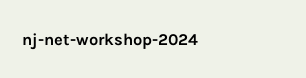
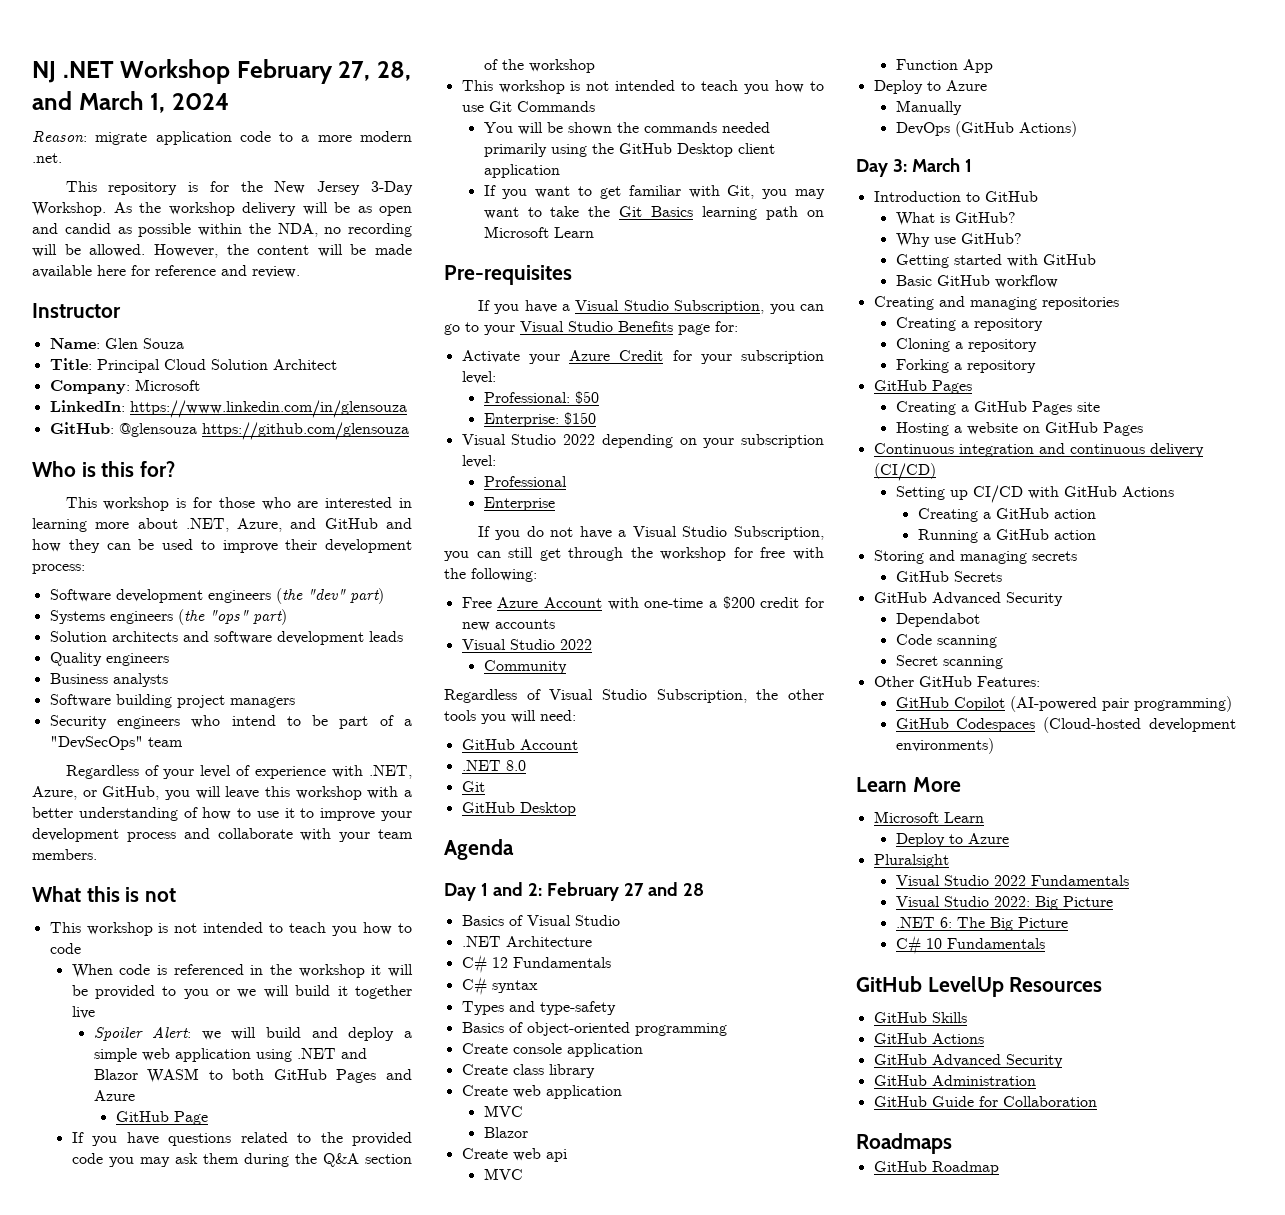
[22,33,198,50] nj-net-workshop-2024 -> [32,59,412,84] [32,91,229,113] [32,131,412,145] [32,153,62,163] [65,181,413,195] [32,202,412,216] [32,223,412,237] [32,244,412,258] [32,265,300,278] [32,303,121,318] [49,338,184,349] [49,358,337,373] [49,379,200,394] [49,400,407,418] [49,422,409,440] [32,461,176,477] [65,497,412,511] [32,518,412,532] [32,539,412,553] [32,564,85,574] [49,588,384,604] [49,609,287,625] [49,631,403,645] [49,652,169,666] [49,673,168,687] [49,694,295,708] [49,715,413,729] [49,736,183,750] [65,765,412,779] [32,786,413,800] [32,807,412,821] [32,828,413,842] [32,849,97,860] [32,886,177,902] [49,922,412,936] [49,943,81,954] [71,964,414,978] [71,985,413,999] [71,1006,95,1019] [93,1026,413,1041] [93,1048,367,1062] [93,1068,412,1083] [93,1090,135,1101] [115,1111,208,1125] [71,1132,412,1146] [71,1153,413,1167] [483,59,595,73] [461,80,824,94] [461,101,595,112] [483,122,770,135] [483,143,775,157] [483,164,560,178] [483,185,825,199] [483,206,824,220] [483,226,594,238] [444,265,572,285] [477,300,824,314] [444,321,738,335] [461,350,824,364] [461,371,496,384] [483,391,599,404] [483,412,596,427] [461,434,824,448] [461,455,496,468] [483,476,567,487] [483,497,555,511] [477,526,824,540] [444,547,824,561] [444,568,537,582] [461,596,824,610] [461,619,555,631] [461,639,592,650] [483,660,567,674] [444,689,824,703] [444,710,576,724] [461,739,578,750] [461,760,526,771] [461,781,485,792] [461,802,576,816] [444,839,514,860] [444,882,704,901] [461,915,620,926] [461,936,592,947] [461,954,611,974] [461,976,538,996] [461,1001,616,1015] [461,1022,727,1036] [461,1043,643,1057] [461,1064,595,1078] [461,1085,622,1099] [483,1105,523,1117] [483,1127,528,1138] [461,1148,567,1162] [483,1168,523,1180] [895,59,993,73] [873,80,987,94] [895,100,962,115] [895,121,1077,137] [856,158,972,177] [873,191,1038,202] [895,212,1016,226] [895,233,1022,247] [895,254,1096,268] [895,275,1058,288] [873,296,1119,310] [895,317,1043,331] [895,338,1037,352] [895,359,1036,373] [873,380,972,394] [895,401,1100,415] [895,422,1143,436] [873,443,1204,457] [873,463,936,481] [895,485,1174,503] [917,508,1096,522] [917,529,1096,543] [873,550,1077,564] [895,571,1002,582] [873,592,1063,606] [895,613,980,627] [895,634,997,648] [895,655,1003,669] [873,676,1040,687] [895,696,1232,712] [895,717,1236,733] [895,738,994,754] [856,777,961,792] [873,811,984,823] [895,833,1009,847] [873,854,949,868] [895,875,1129,886] [895,896,1113,910] [895,917,1068,931] [895,935,1045,955] [856,976,1103,997] [873,1012,967,1023] [873,1033,984,1044] [873,1054,1063,1068] [873,1075,1036,1086] [873,1096,1097,1107] [856,1133,952,1154] [873,1161,999,1175] NJ .NET Workshop February 27, 28, and March 1, 2024 // Reason: migrate application code to a more modern .net. // This repository is for the New Jersey 3-Day Workshop. As the workshop delivery will be as open and candid as possible within the NDA, no recording will be allowed. However, the content will be made available here for reference and review. // Instructor // Name: Glen Souza // Title: Principal Cloud Solution Architect // Company: Microsoft // LinkedIn: https://www.linkedin.com/in/glensouza // GitHub: @glensouza https://github.com/glensouza // Who is this for? // This workshop is for those who are interested in learning more about .NET, Azure, and GitHub and how they can be used to improve their development process: // Software development engineers (the "dev" part) // Systems engineers (the "ops" part) // Solution architects and software development leads // Quality engineers // Business analysts // Software building project managers // Security engineers who intend to be part of a "DevSecOps" team // Regardless of your level of experience with .NET, Azure, or GitHub, you will leave this workshop with a better understanding of how to use it to improve your development process and collaborate with your team members. // What this is not // This workshop is not intended to teach you how to code // When code is referenced in the workshop it will be provided to you or we will build it together live // Spoiler Alert: we will build and deploy a simple web application using .NET and Blazor WASM to both GitHub Pages and Azure // GitHub Page // If you have questions related to the provided code you may ask them during the Q&A section of the workshop // This workshop is not intended to teach you how to use Git Commands // You will be shown the commands needed primarily using the GitHub Desktop client application // If you want to get familiar with Git, you may want to take the Git Basics learning path on Microsoft Learn // Pre-requisites // If you have a Visual Studio Subscription, you can go to your Visual Studio Benefits page for: // Activate your Azure Credit for your subscription level: // Professional: $50 // Enterprise: $150 // Visual Studio 2022 depending on your subscription level: // Professional // Enterprise // If you do not have a Visual Studio Subscription, you can still get through the workshop for free with the following: // Free Azure Account with one-time a $200 credit for new accounts // Visual Studio 2022 // Community // Regardless of Visual Studio Subscription, the other tools you will need: // GitHub Account // .NET 8.0 // Git // GitHub Desktop // Agenda // Day 1 and 2: February 27 and 28 // Basics of Visual Studio // .NET Architecture // C# 12 Fundamentals // C# syntax // Types and type-safety // Basics of object-oriented programming // Create console application // Create class library // Create web application // MVC // Blazor // Create web api // MVC // Function App // Deploy to Azure // Manually // DevOps (GitHub Actions) // Day 3: March 1 // Introduction to GitHub // What is GitHub? // Why use GitHub? // Getting started with GitHub // Basic GitHub workflow // Creating and managing repositories // Creating a repository // Cloning a repository // Forking a repository // GitHub Pages // Creating a GitHub Pages site // Hosting a website on GitHub Pages // Continuous integration and continuous delivery (CI/CD) // Setting up CI/CD with GitHub Actions // Creating a GitHub action // Running a GitHub action // Storing and managing secrets // GitHub Secrets // GitHub Advanced Security // Dependabot // Code scanning // Secret scanning // Other GitHub Features: // GitHub Copilot (AI-powered pair programming) // GitHub Codespaces (Cloud-hosted development environments) // Learn More // Microsoft Learn // Deploy to Azure // Pluralsight // Visual Studio 2022 Fundamentals // Visual Studio 2022: Big Picture // .NET 6: The Big Picture // C# 10 Fundamentals // GitHub LevelUp Resources // GitHub Skills // GitHub Actions // GitHub Advanced Security // GitHub Administration // GitHub Guide for Collaboration // Roadmaps // GitHub Roadmap

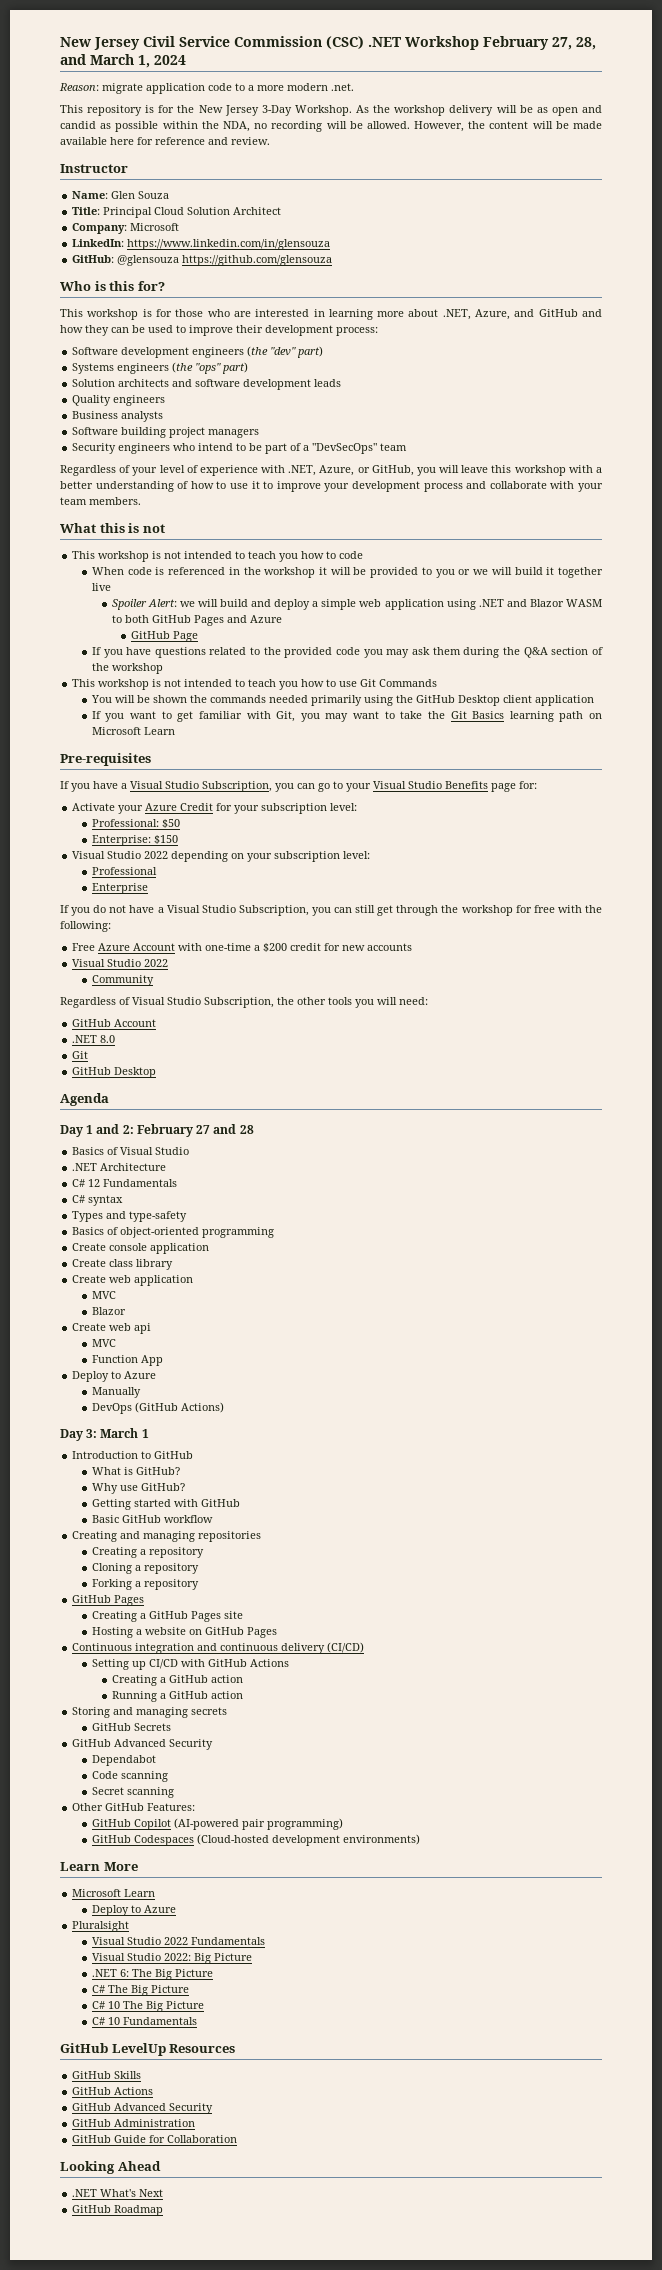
[32,61,56,83] NJ -> [60,36,364,50] New Jersey Civil Service Commission (CSC)
(1068, 922) none -> [91,1985,189,1996] [91,2001,204,2012] // C# The Big Picture // C# 10 The Big Picture
[856,1133,952,1154] Roadmaps -> [60,2161,161,2174] [72,2189,164,2197] Looking Ahead // .NET What's Next

